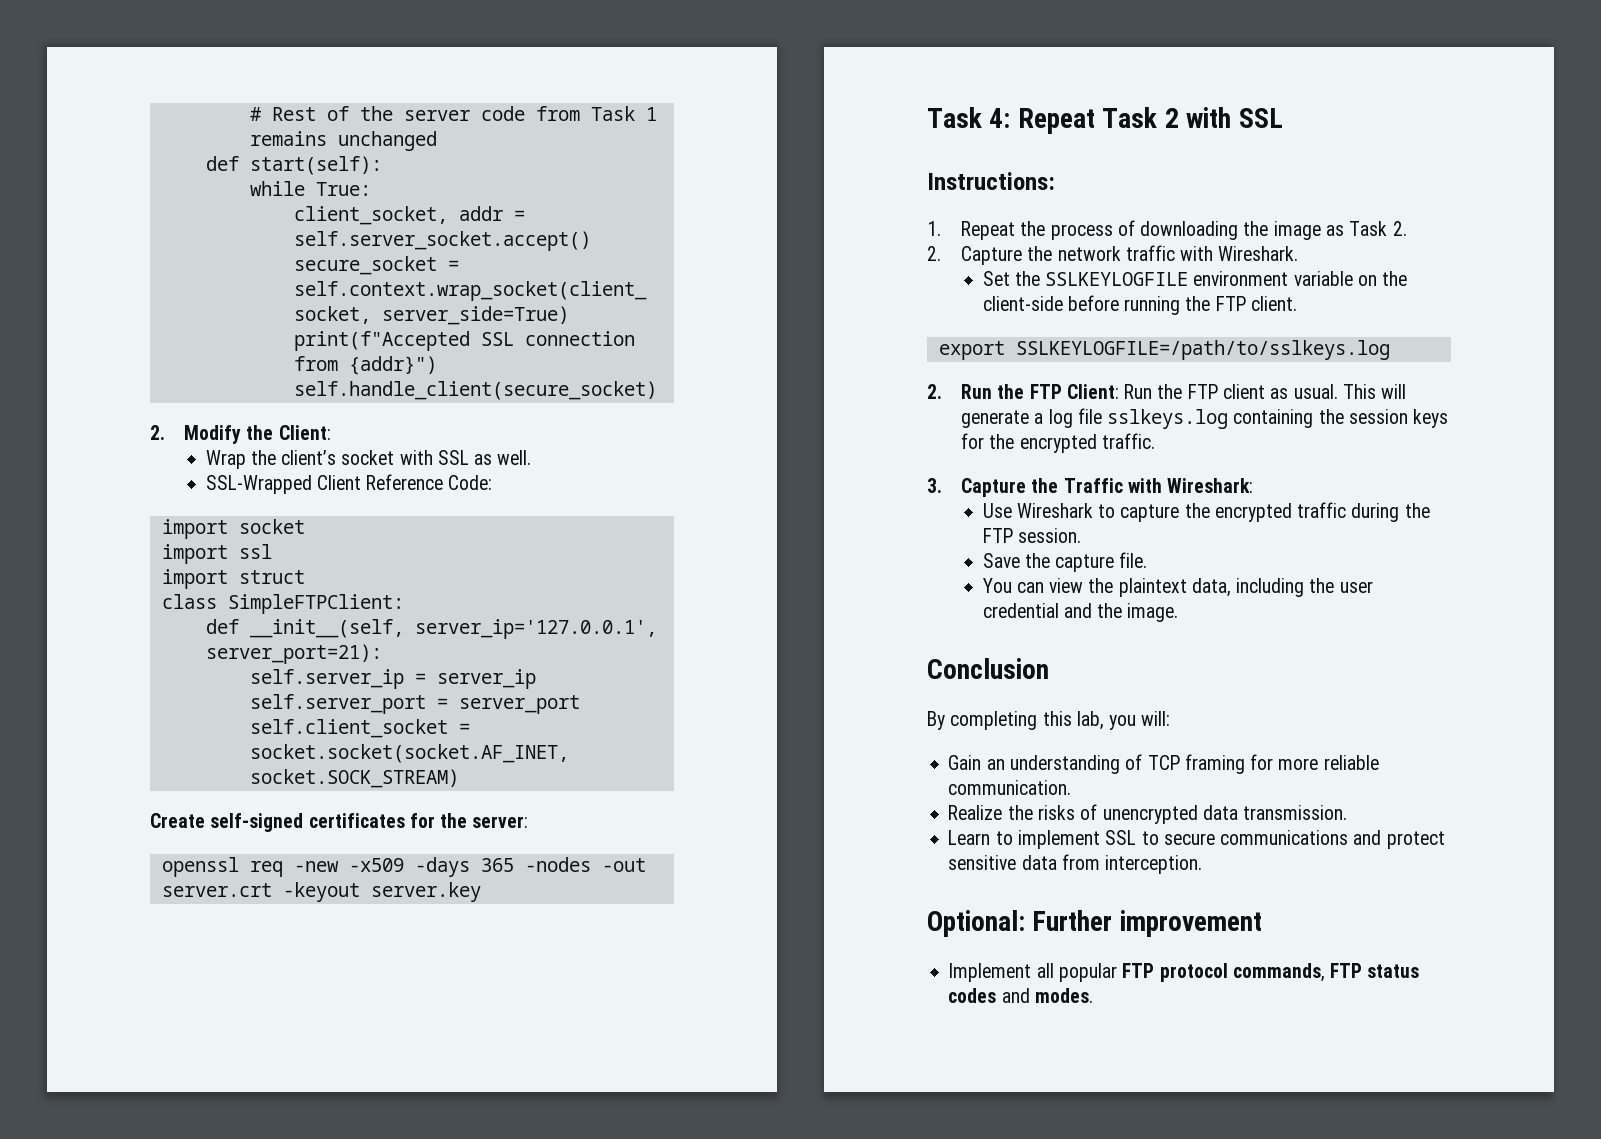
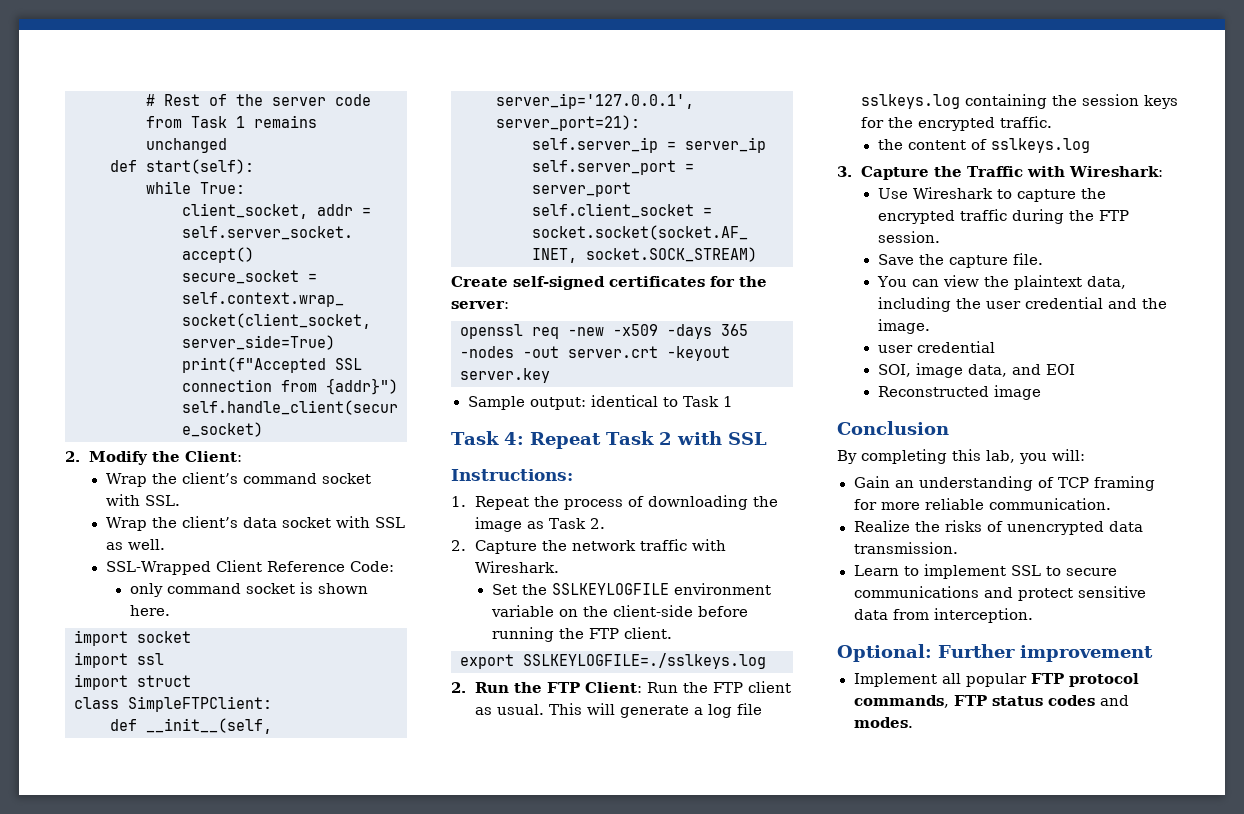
(337, 457) none -> [242,473,371,484] [105,494,180,506] [105,516,277,531] command socket with SSL. // Wrap the client’s data
(493, 482) none -> [129,582,368,597] [129,605,170,616] // only command socket is shown here.
(481, 892) none -> [467,395,734,410] // Sample output: identical to Task 1
[1015,340,1390,360] SSLKEYLOGFILE=/path/to/sslkeys.log -> [523,653,766,669] SSLKEYLOGFILE=./sslkeys.log
(1155, 441) none -> [877,138,1090,153] // the content of sslkeys.log
(1179, 612) none -> [877,341,995,353] [877,363,1075,378] [877,385,1041,400] // user credential // SOI, image data, and EOI // Reconstructed image

